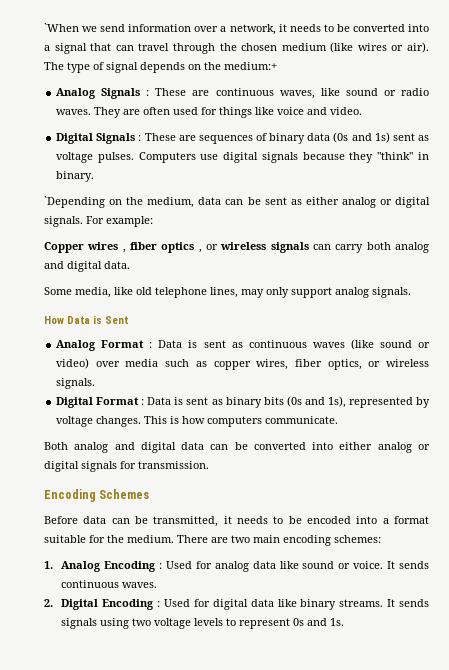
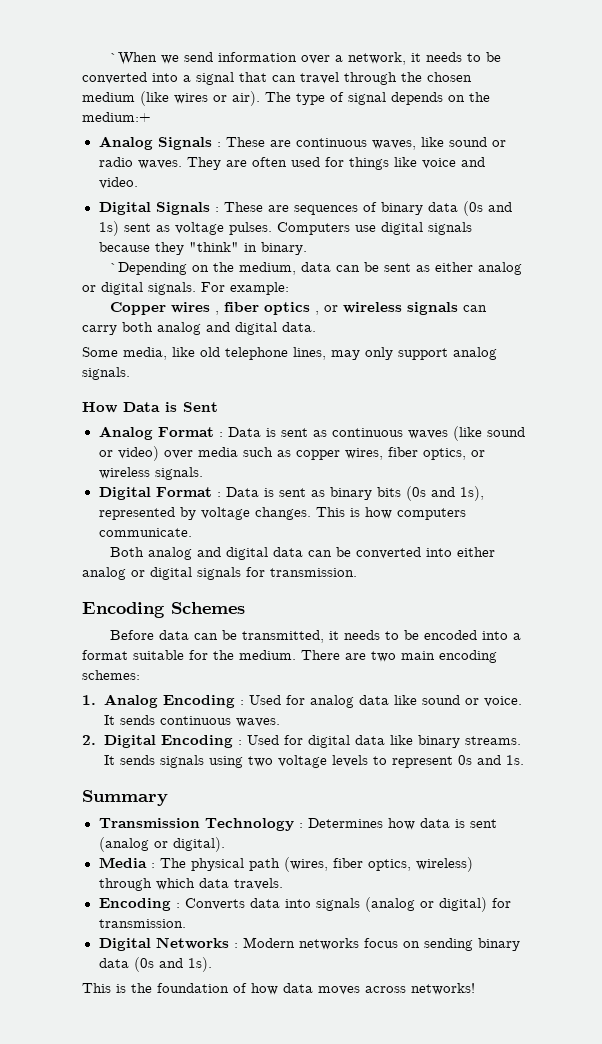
(345, 622) none -> [82,790,168,806] [98,818,497,831] [98,837,225,852] [98,857,473,872] [98,878,283,891] [98,897,511,912] [98,919,186,928] [98,937,520,951] [98,957,212,972] [82,983,475,995] // Summary // Transmission Technology : Determines how data is sent (analog or digital). // Media : The physical path (wires, fiber optics, wireless) through which data travels. // Encoding : Converts data into signals (analog or digital) for transmission. // Digital Networks : Modern networks focus on sending binary data (0s and 1s). // This is the foundation of how data moves across networks!

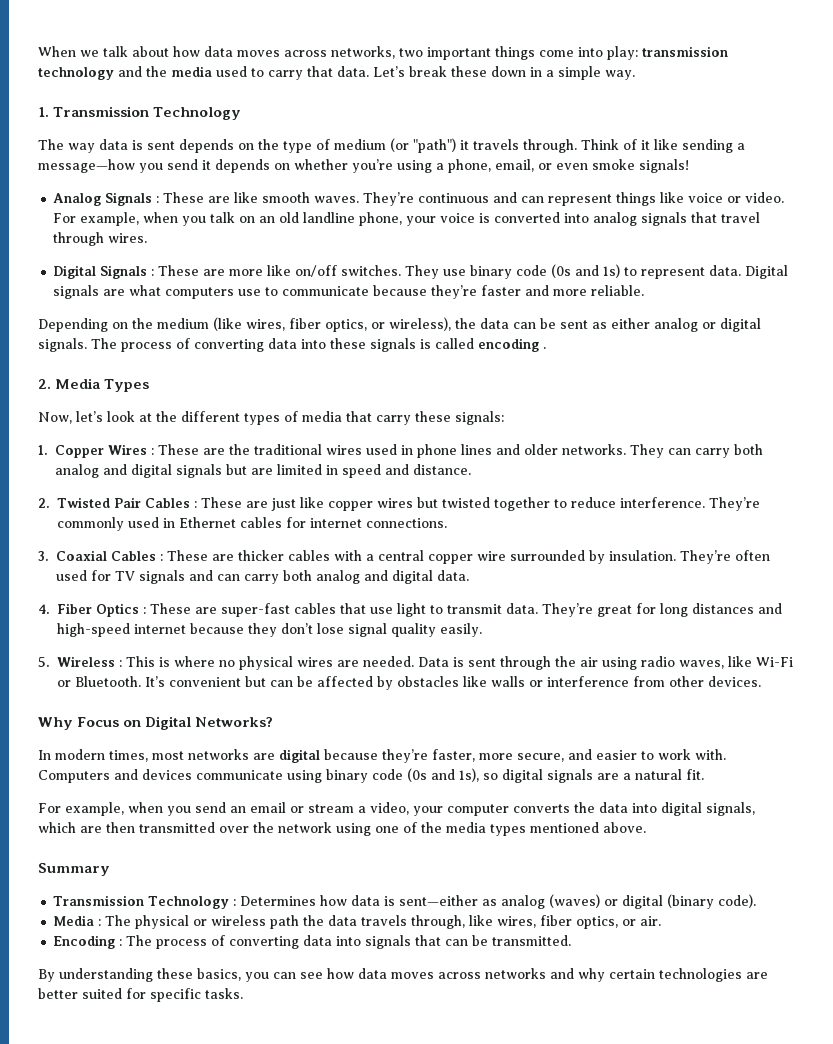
[110,52,502,65] [82,72,472,85] [82,91,490,106] [82,112,151,122] `When we send information over a network, it needs to be converted into a signal that can travel through the chosen medium (like wires or air). The type of signal depends on the medium:+ -> [38,46,728,60] [38,66,635,80] [38,106,242,120] [38,138,745,153] [38,159,689,173] When we talk about how data moves across networks, two important things come into play: transmission technology and the media used to carry that data. Let’s break these down in a simple way. // 1. Transmission Technology // The way data is sent depends on the type of medium (or "path") it travels through. Think of it like sending a message—how you send it depends on whether you’re using a phone, email, or even smoke signals!
[295,137,506,150] [98,157,344,170] continuous waves, like sound or radio waves. They are often used for -> [234,192,613,206] like smooth waves. They’re continuous and can represent
[460,157,485,167] and -> [727,196,742,203] or
(138, 183) none -> [53,212,761,226] [53,232,148,246] For example, when you talk on an old landline phone, your voice is converted into analog signals that travel through wires.
[293,201,512,216] [98,221,472,236] [98,242,307,255] [110,262,297,275] sequences of binary data (0s and 1s) sent as voltage pulses. Computers use digital signals because they "think" in binary. // `Depending on the medium, -> [229,264,789,279] [53,285,645,299] [38,317,476,332] more like on/off switches. They use binary code (0s and 1s) to represent data. Digital signals are what computers use to communicate because they’re faster and more reliable. // Depending on the medium (like wires, fiber optics, or wireless), the
[201,282,289,295] [110,302,459,315] For example: // Copper wires , fiber optics , or wireless signals -> [91,338,546,352] [38,378,150,392] [38,411,504,425] [38,444,763,458] [55,464,471,478] [38,497,760,511] [57,517,447,531] [38,550,770,564] [56,570,213,584] The process of converting data into these signals is called encoding . // 2. Media Types // Now, let’s look at the different types of media that carry these signals: // 1. Copper Wires : These are the traditional wires used in phone lines and older networks. They can carry both analog and digital signals but are limited in speed and distance. // 2. Twisted Pair Cables : These are just like copper wires but twisted together to reduce interference. They’re commonly used in Ethernet cables for internet connections. // 3. Coaxial Cables : These are thicker cables with a central copper wire surrounded by insulation. They’re often used for TV signals and
[82,347,497,360] [82,367,130,380] [82,402,218,413] [98,426,525,441] [98,446,485,461] [98,467,203,480] [98,486,484,501] [98,507,466,520] [98,528,192,537] [110,547,496,560] [82,567,357,580] [82,602,245,618] [110,630,522,643] [82,650,497,663] [82,670,140,680] [82,694,522,708] [103,715,280,727] [82,735,521,748] [103,755,524,768] Some media, like old telephone lines, may only support analog signals. // How Data is Sent // Analog Format : Data is sent as continuous waves (like sound or video) over media such as copper wires, fiber optics, or wireless signals. // Digital Format : Data is sent as binary bits (0s and 1s), represented by voltage changes. This is how computers communicate. // Both analog and digital data can be converted into either analog or digital signals for transmission. // Encoding Schemes // Before data can be transmitted, it needs to be encoded into a format suitable for the medium. There are two main encoding schemes: // 1. Analog Encoding : Used for analog data like sound or voice. It sends continuous waves. // 2. Digital Encoding : Used for digital data like binary streams. It sends signals using two voltage levels to represent 0s and 1s. -> [38,603,782,617] [57,623,482,637] [38,656,793,670] [57,676,761,690] [38,716,274,730] [38,749,726,763] [38,768,704,783] [38,802,755,816] [38,822,646,836] 4. Fiber Optics : These are super-fast cables that use light to transmit data. They’re great for long distances and high-speed internet because they don’t lose signal quality easily. // 5. Wireless : This is where no physical wires are needed. Data is sent through the air using radio waves, like Wi-Fi or Bluetooth. It’s convenient but can be affected by obstacles like walls or interference from other devices. // Why Focus on Digital Networks? // In modern times, most networks are digital because they’re faster, more secure, and easier to work with. Computers and devices communicate using binary code (0s and 1s), so digital signals are a natural fit. // For example, when you send an email or stream a video, your computer converts the data into digital signals, which are then transmitted over the network using one of the media types mentioned above.
[469,819,497,828] [98,837,225,852] [98,857,473,872] [98,878,283,891] [98,897,511,912] [98,919,186,928] [98,937,520,951] [98,957,212,972] [82,983,475,995] sent (analog or digital). // Media : The physical path (wires, fiber optics, wireless) through which data travels. // Encoding : Converts data into signals (analog or digital) for transmission. // Digital Networks : Modern networks focus on sending binary data (0s and 1s). // This is the foundation of how data moves across networks! -> [399,894,757,909] [53,915,662,929] [53,935,572,949] [38,968,768,982] [38,988,243,1002] sent—either as analog (waves) or digital (binary code). // Media : The physical or wireless path the data travels through, like wires, fiber optics, or air. // Encoding : The process of converting data into signals that can be transmitted. // By understanding these basics, you can see how data moves across networks and why certain technologies are better suited for specific tasks.

